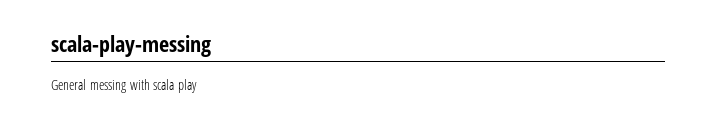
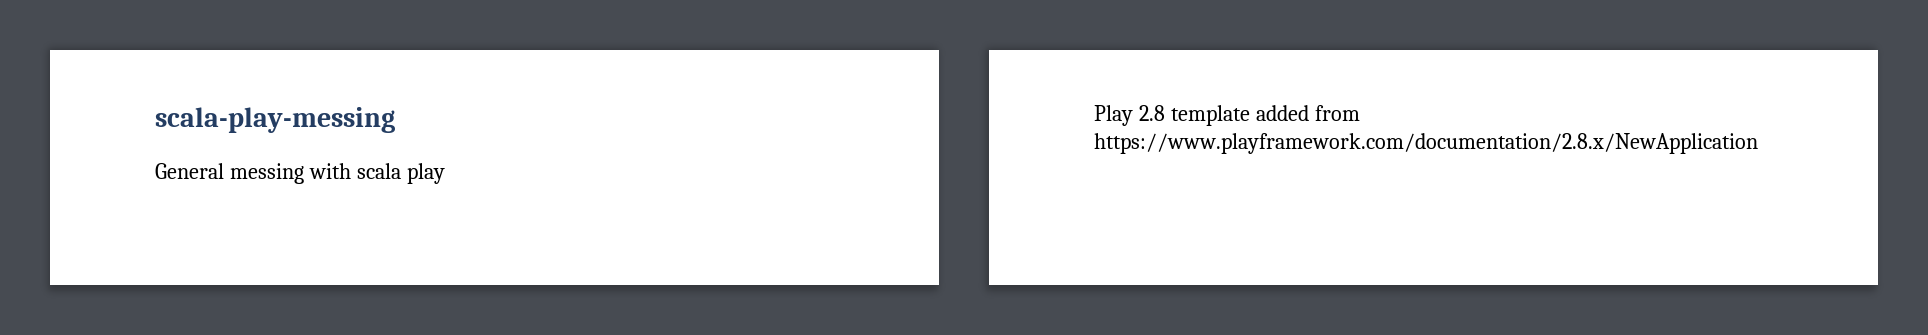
(198, 86) none -> [1094,105,1360,126] [1094,133,1758,154] // Play 2.8 template added from https://www.playframework.com/documentation/2.8.x/NewApplication

